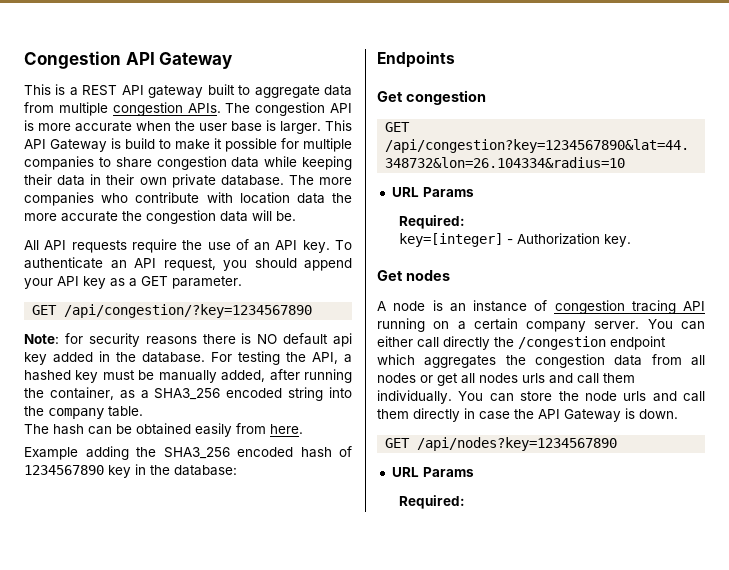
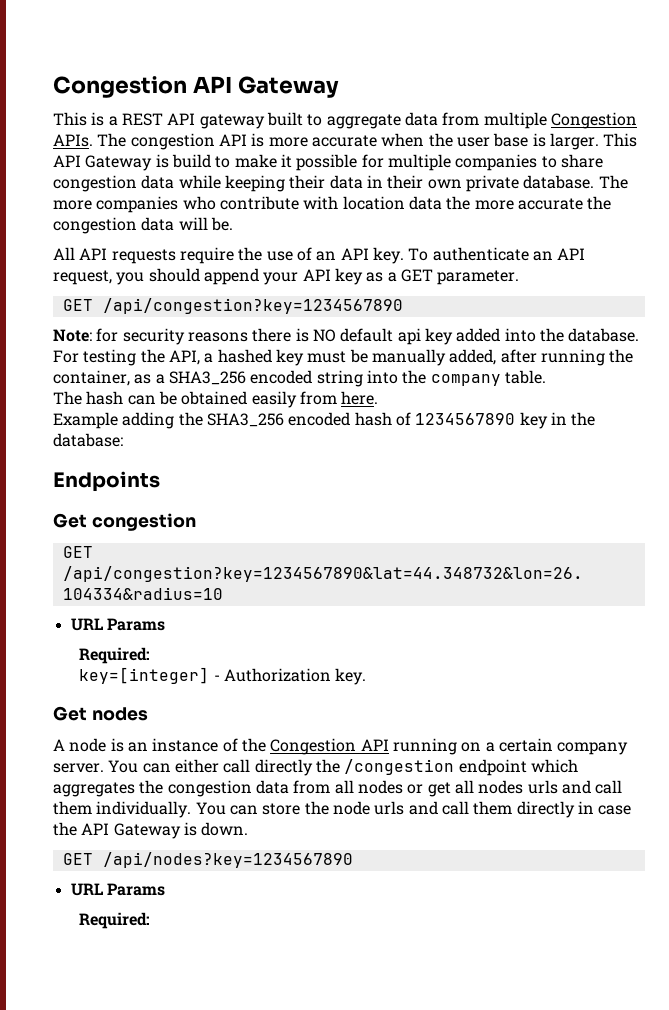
[112,102,183,116] congestion -> [550,112,637,129] Congestion
[64,304,313,318] /api/congestion/?key=1234567890 -> [102,298,403,314] /api/congestion?key=1234567890
[99,351,110,362] in -> [504,328,536,342] into
[554,300,676,314] congestion tracing -> [241,738,357,755] the Congestion

